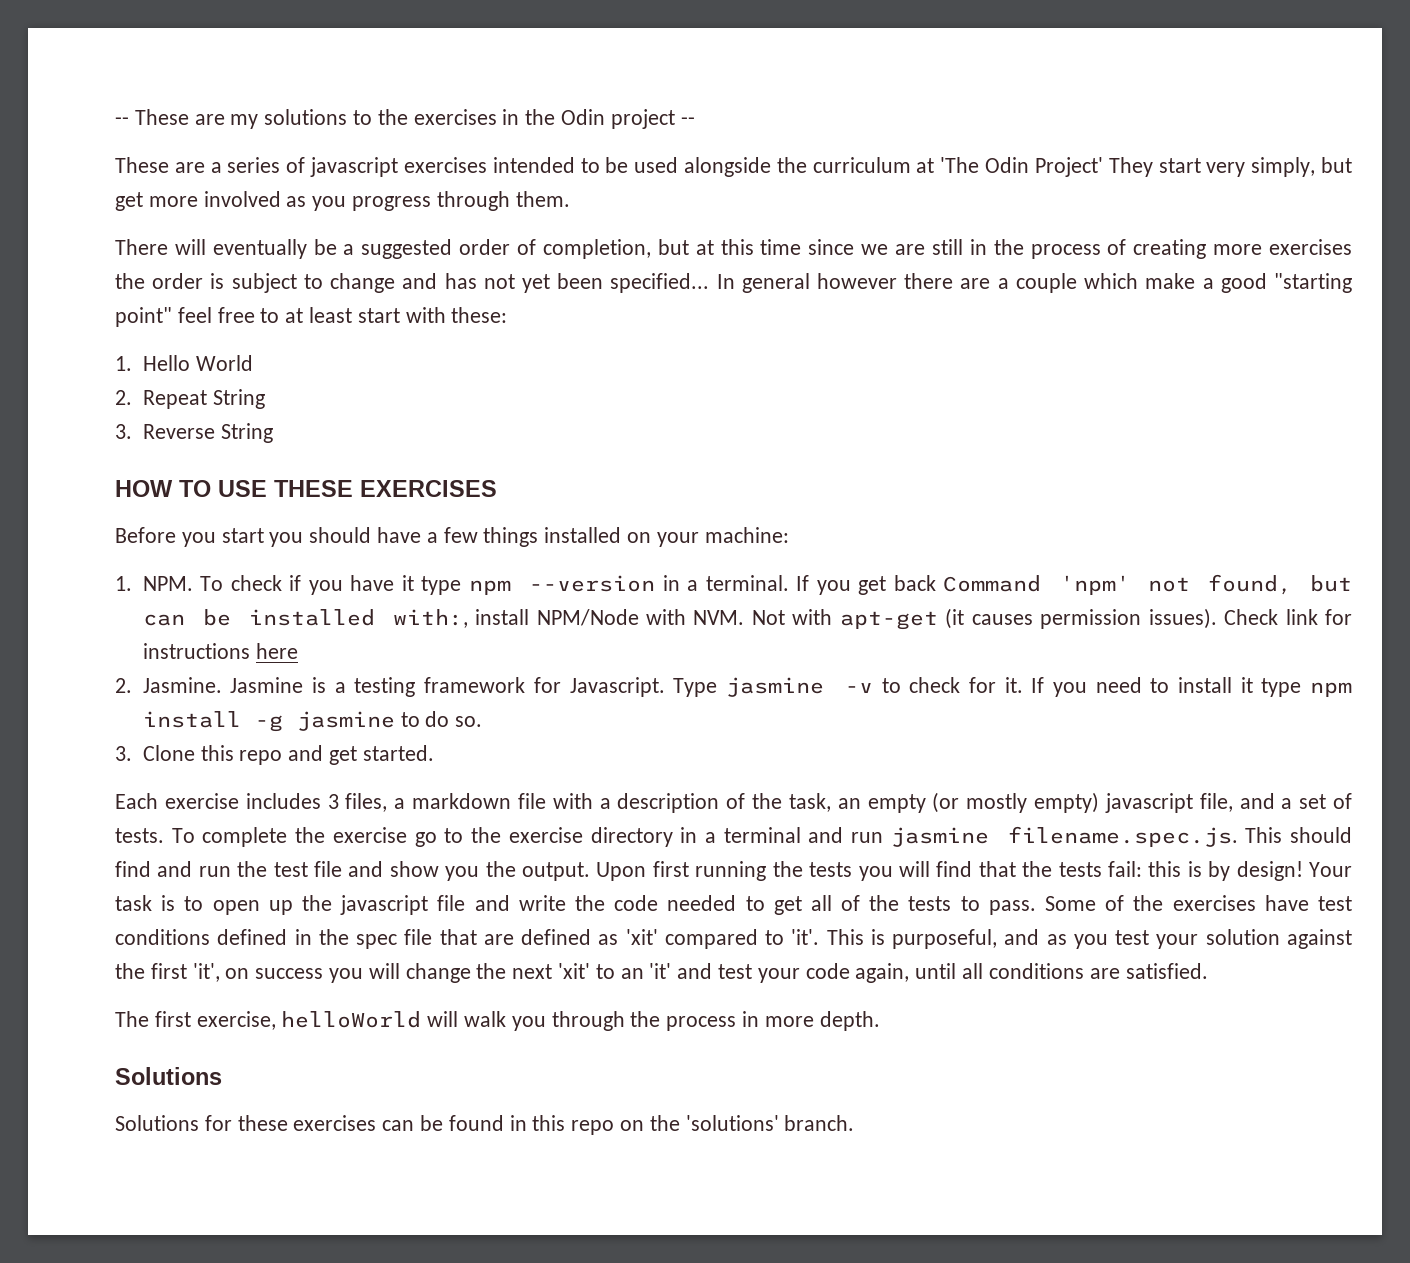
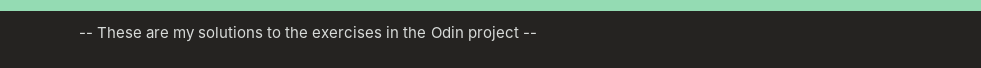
[115,157,1352,177] [115,191,570,211] [115,239,1352,259] [115,273,1352,293] [115,307,508,327] [115,355,253,371] [115,389,265,409] [115,423,273,443] [115,480,497,497] [115,527,789,547] [115,574,1352,595] [142,608,1352,630] [142,643,298,659] [115,677,1352,697] [142,711,483,732] [115,745,434,765] [115,792,1352,813] [115,826,1353,847] [115,861,1352,881] [115,895,1353,915] [115,929,1352,949] [115,963,1208,983] [115,1011,880,1031] [115,1067,222,1085] [115,1115,855,1135] // These are a series of javascript exercises intended to be used alongside the curriculum at 'The Odin Project' They start very simply, but get more involved as you progress through them. // There will eventually be a suggested order of completion, but at this time since we are still in the process of creating more exercises the order is subject to change and has not yet been specified... In general however there are a couple which make a good "starting point" feel free to at least start with these: // 1. Hello World // 2. Repeat String // 3. Reverse String // HOW TO USE THESE EXERCISES // Before you start you should have a few things installed on your machine: // 1. NPM. To check if you have it type npm --version in a terminal. If you get back Command 'npm' not found, but can be installed with:, install NPM/Node with NVM. Not with apt-get (it causes permission issues). Check link for instructions here // 2. Jasmine. Jasmine is a testing framework for Javascript. Type jasmine -v to check for it. If you need to install it type npm install -g jasmine to do so. // 3. Clone this repo and get started. // Each exercise includes 3 files, a markdown file with a description of the task, an empty (or mostly empty) javascript file, and a set of tests. To complete the exercise go to the exercise directory in a terminal and run jasmine filename.spec.js. This should find and run the test file and show you the output. Upon first running the tests you will find that the tests fail: this is by design! Your task is to open up the javascript file and write the code needed to get all of the tests to pass. Some of the exercises have test conditions defined in the spec file that are defined as 'xit' compared to 'it'. This is purposeful, and as you test your solution against the first 'it', on success you will change the next 'xit' to an 'it' and test your code again, until all conditions are satisfied. // The first exercise, helloWorld will walk you through the process in more depth. // Solutions // Solutions for these exercises can be found in this repo on the 'solutions' branch. -> (537, 35) none

